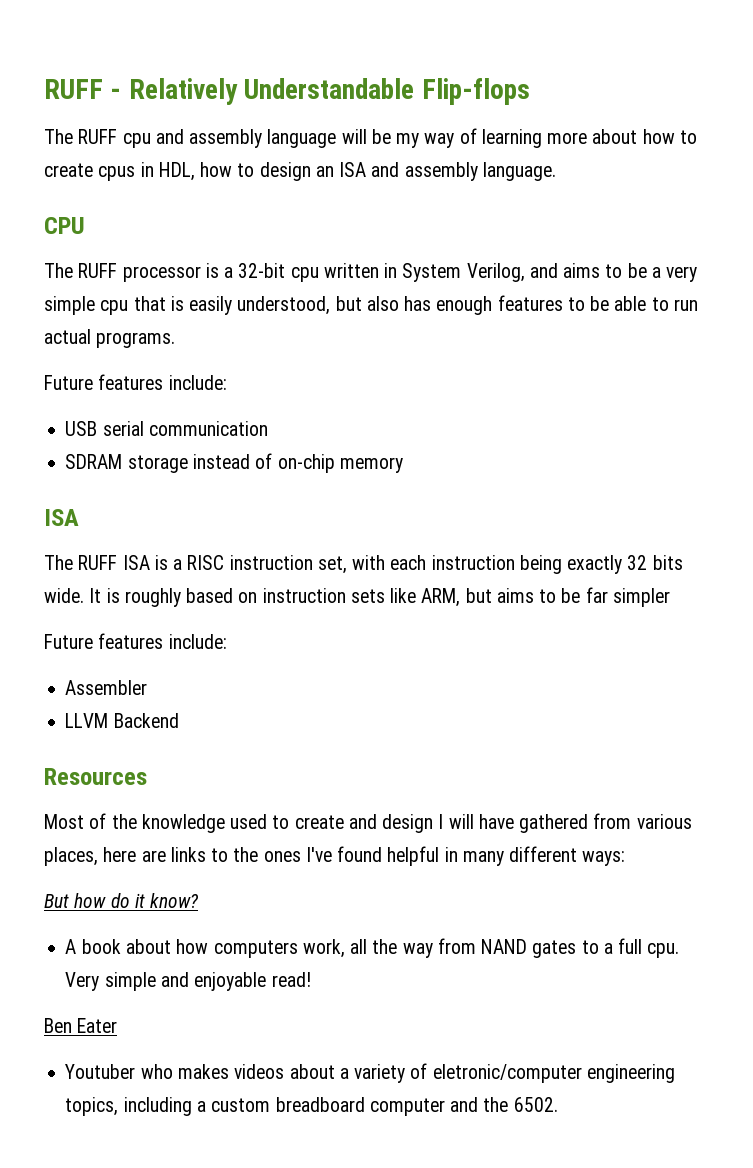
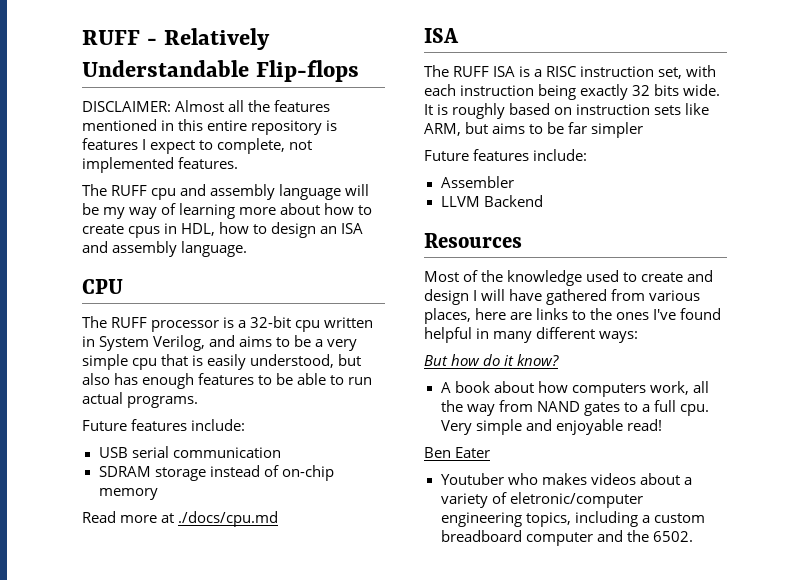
(530, 91) none -> [82,100,331,112] [82,119,338,135] [82,138,313,154] [82,157,239,173] // DISCLAIMER: Almost all the features mentioned in this entire repository is features I expect to complete, not implemented features.
(403, 465) none -> [82,511,279,527] // Read more at ./docs/cpu.md

